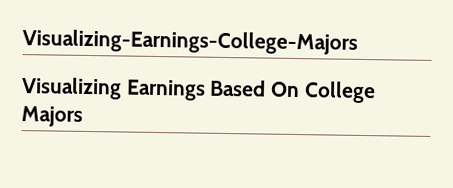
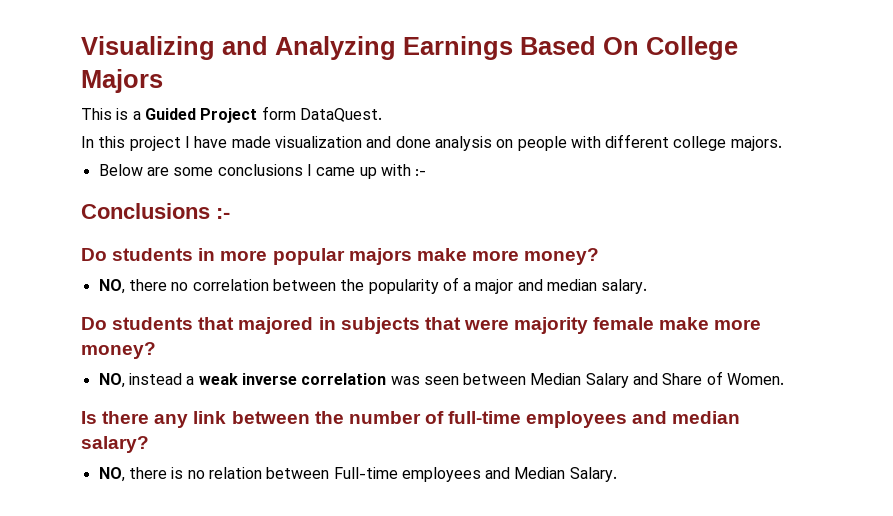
[22,29,358,55] [21,77,122,100] Visualizing-Earnings-College-Majors // Visualizing -> [81,36,396,60] Visualizing and Analyzing
(83, 116) none -> [81,106,382,123] [81,134,782,151] [98,164,427,179] [81,203,230,219] [81,248,600,265] [98,277,648,294] [81,317,762,334] [81,342,156,359] [98,371,785,388] [81,411,741,428] [81,436,149,453] [98,467,617,482] // This is a Guided Project form DataQuest. // In this project I have made visualization and done analysis on people with different college majors. // Below are some conclusions I came up with :- // Conclusions :- // Do students in more popular majors make more money? // NO, there no correlation between the popularity of a major and median salary. // Do students that majored in subjects that were majority female make more money? // NO, instead a weak inverse correlation was seen between Median Salary and Share of Women. // Is there any link between the number of full-time employees and median salary? // NO, there is no relation between Full-time employees and Median Salary.

